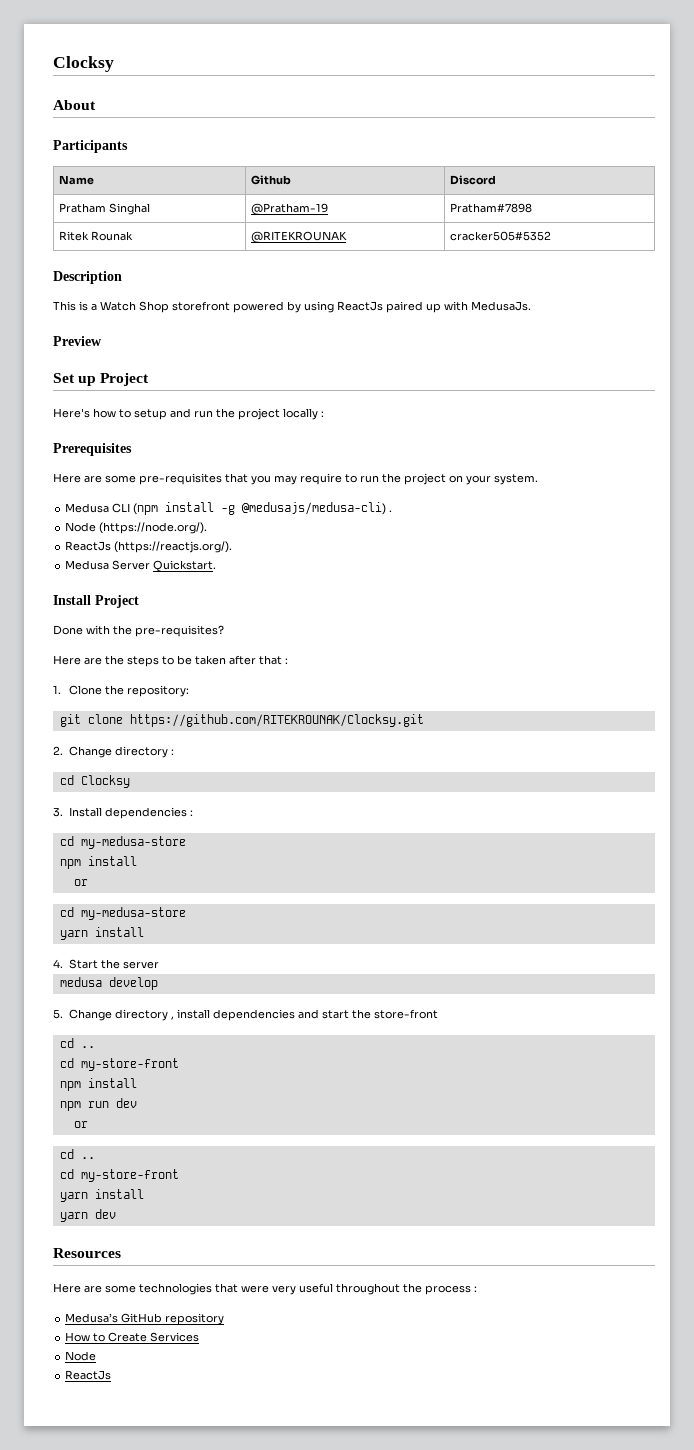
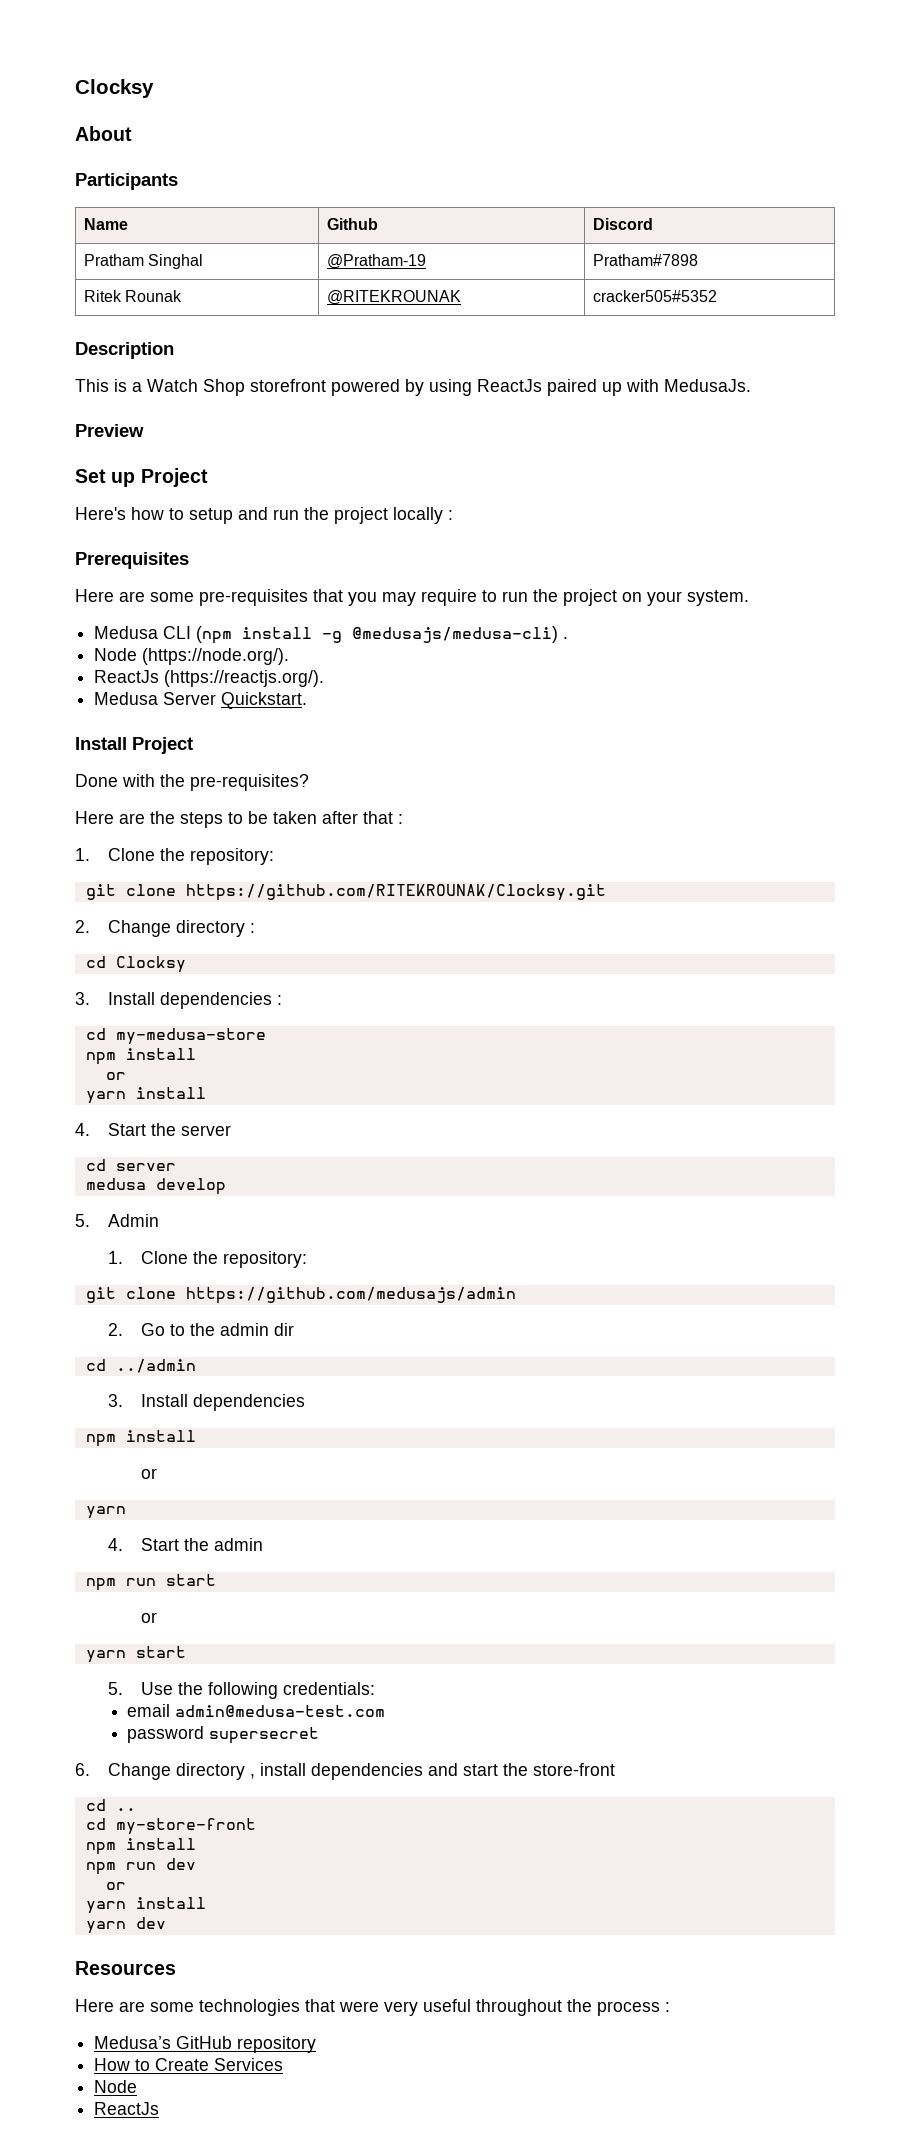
[59,907,186,920] // cd my-medusa-store -> (126, 1076) none
(159, 965) none -> [85,1159,176,1171] // cd server
(63, 1014) none -> [108,1214,160,1227] [108,1251,308,1268] [85,1287,516,1304] [108,1323,295,1336] [85,1359,196,1373] [108,1394,306,1411] [85,1430,196,1447] [141,1468,158,1479] [85,1506,126,1519] [108,1538,264,1551] [85,1574,216,1591] [141,1612,158,1623] [85,1646,186,1663] [108,1682,376,1699] [127,1704,386,1717] [127,1726,320,1744] [75,1763,90,1776] Admin // 1. Clone the repository: // git clone https://github.com/medusajs/admin // 2. Go to the admin dir // cd ../admin // 3. Install dependencies // npm install // or // yarn // 4. Start the admin // npm run start // or // yarn start // 5. Use the following credentials: // email admin@medusa-test.com // password supersecret // 6.
[59,1149,95,1159] [59,1169,179,1182] // cd .. // cd my-store-front -> (126, 1886) none

